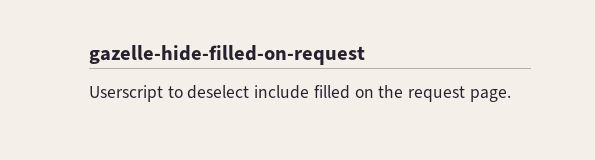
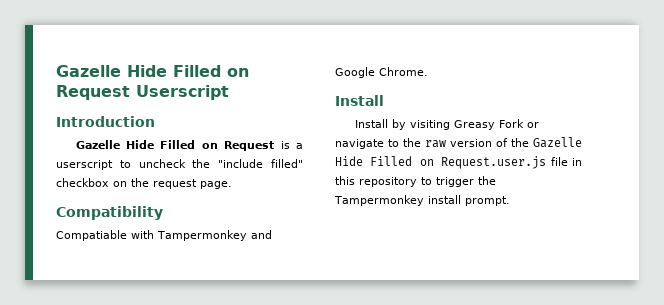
[89,45,365,65] [89,85,511,102] gazelle-hide-filled-on-request // Userscript to deselect include filled on the request page. -> [56,65,249,77] [56,85,229,100] [56,116,155,127] [75,140,304,151] [56,159,303,170] [56,178,232,189] [56,206,163,220] [56,230,272,241] [335,67,428,78] [335,95,384,106] [354,119,539,130] [335,137,582,149] [335,156,582,169] [335,176,496,187] [334,195,510,206] Gazelle Hide Filled on Request Userscript // Introduction // Gazelle Hide Filled on Request is a userscript to uncheck the "include filled" checkbox on the request page. // Compatibility // Compatiable with Tampermonkey and Google Chrome. // Install // Install by visiting Greasy Fork or navigate to the raw version of the Gazelle Hide Filled on Request.user.js file in this repository to trigger the Tampermonkey install prompt.

